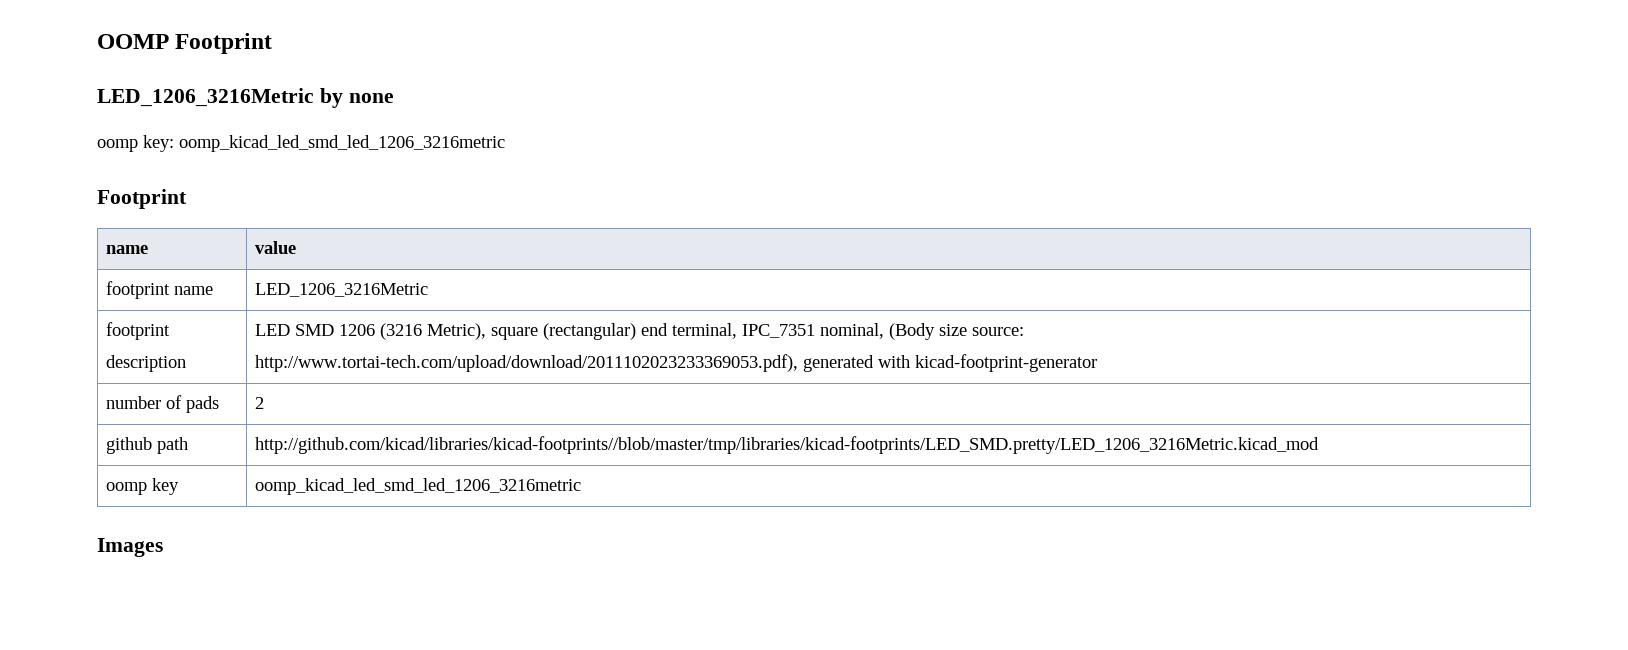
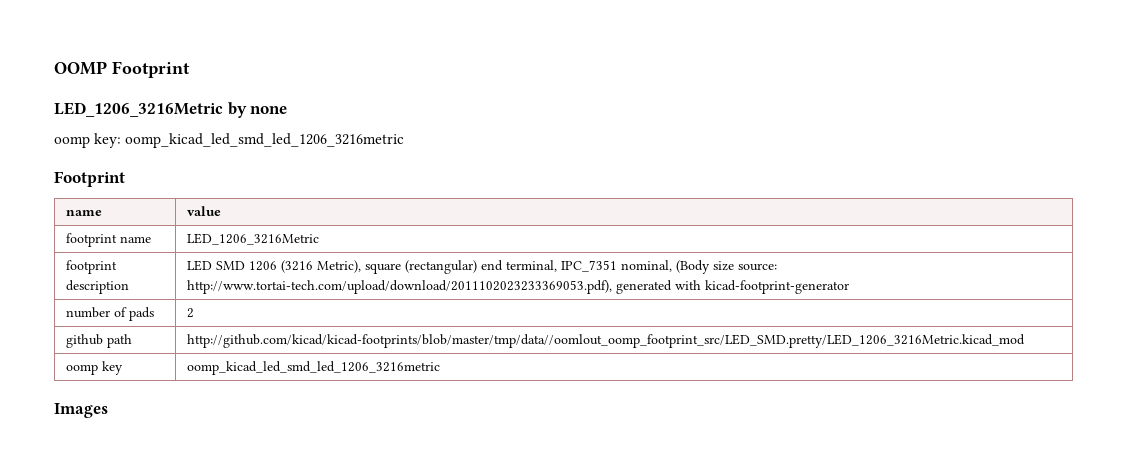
[255,436,1320,454] http://github.com/kicad/libraries/kicad-footprints//blob/master/tmp/libraries/kicad-footprints/LED_SMD.pretty/LED_1206_3216Metric.kicad_mod -> [186,334,1025,348] http://github.com/kicad/kicad-footprints/blob/master/tmp/data//oomlout_oomp_footprint_src/LED_SMD.pretty/LED_1206_3216Metric.kicad_mod

